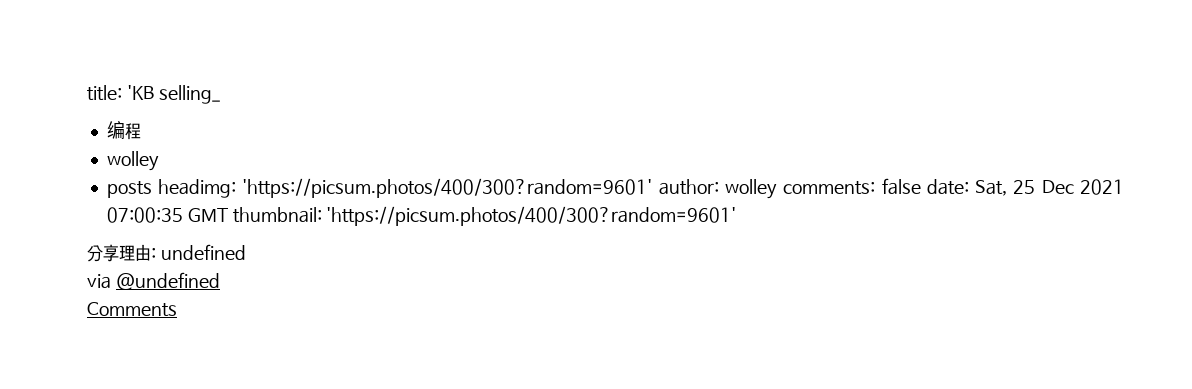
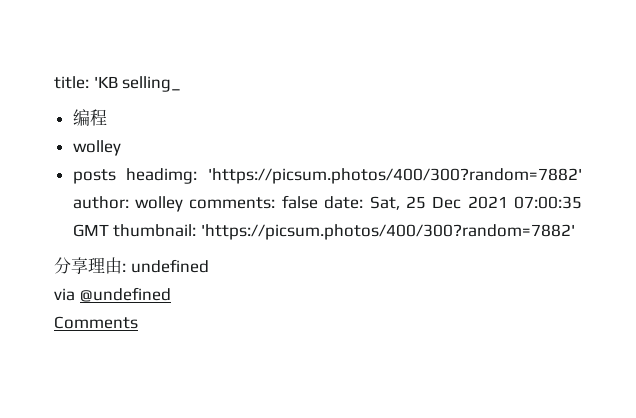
[242,178,653,198] 'https://picsum.photos/400/300?random=9601' -> [208,168,582,184] 'https://picsum.photos/400/300?random=7882'
[326,206,737,226] 'https://picsum.photos/400/300?random=9601' -> [200,224,575,240] 'https://picsum.photos/400/300?random=7882'

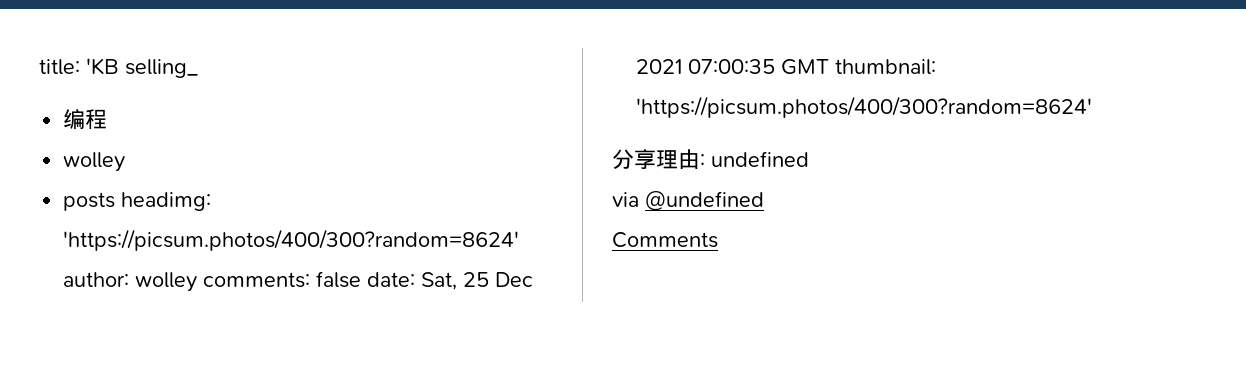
[208,168,582,184] 'https://picsum.photos/400/300?random=7882' -> [63,229,520,251] 'https://picsum.photos/400/300?random=8624'
[200,224,575,240] 'https://picsum.photos/400/300?random=7882' -> [636,96,1093,118] 'https://picsum.photos/400/300?random=8624'

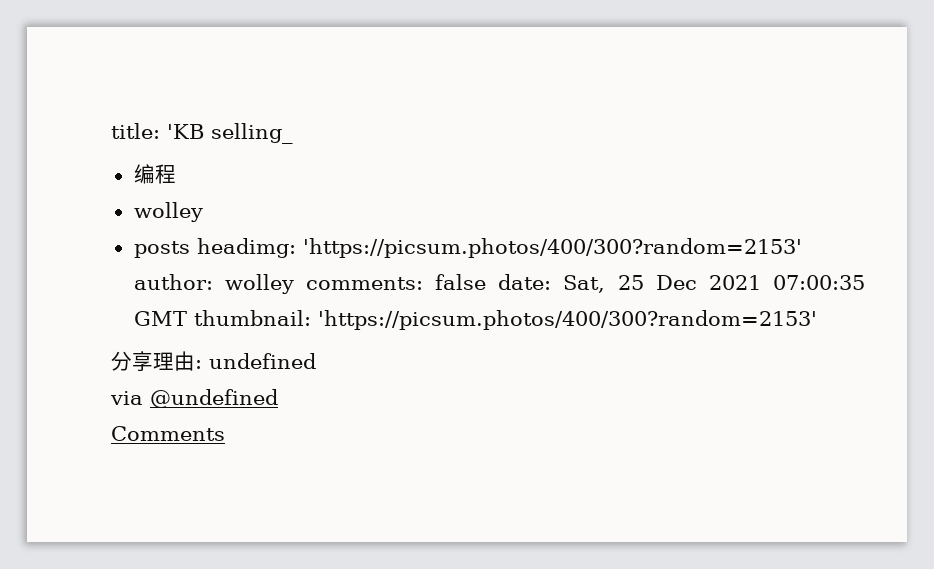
[63,229,520,251] 'https://picsum.photos/400/300?random=8624' -> [302,238,802,258] 'https://picsum.photos/400/300?random=2153'
[636,96,1093,118] 'https://picsum.photos/400/300?random=8624' -> [317,310,817,330] 'https://picsum.photos/400/300?random=2153'

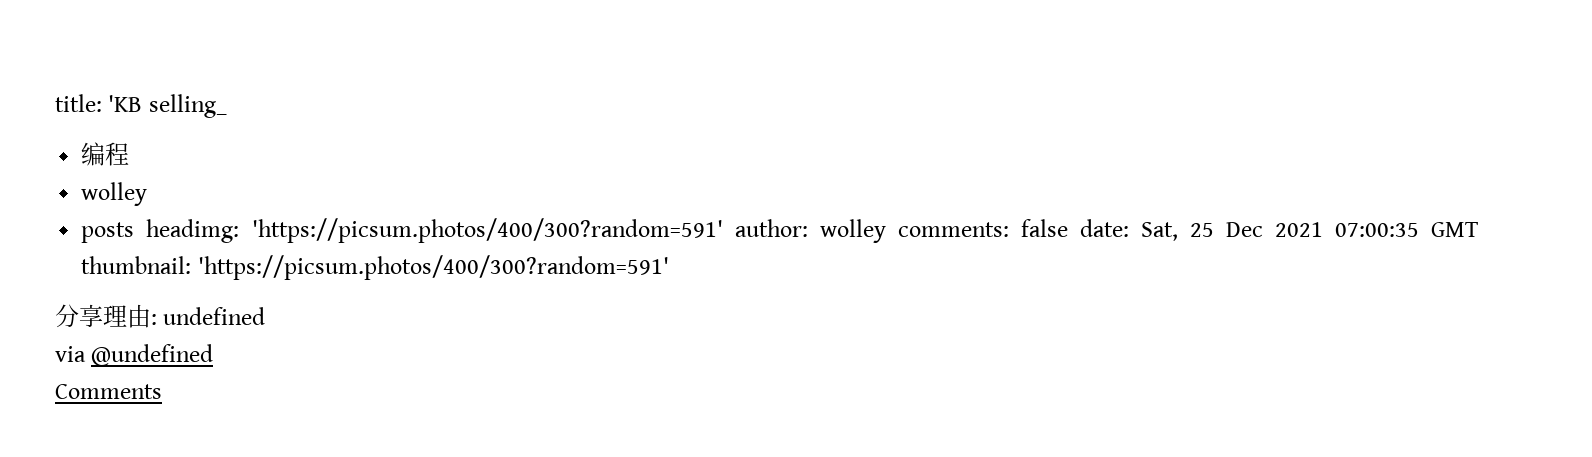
[302,238,802,258] 'https://picsum.photos/400/300?random=2153' -> [251,218,723,243] 'https://picsum.photos/400/300?random=591'
[317,310,817,330] 'https://picsum.photos/400/300?random=2153' -> [197,255,669,280] 'https://picsum.photos/400/300?random=591'

